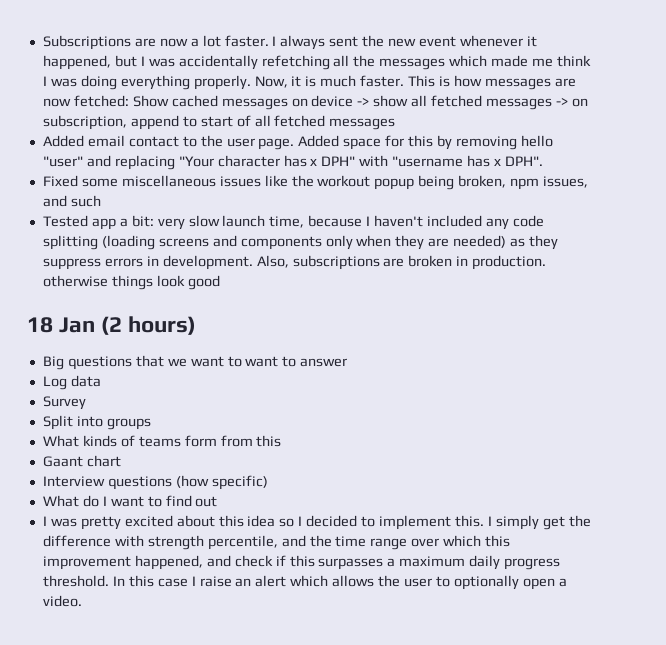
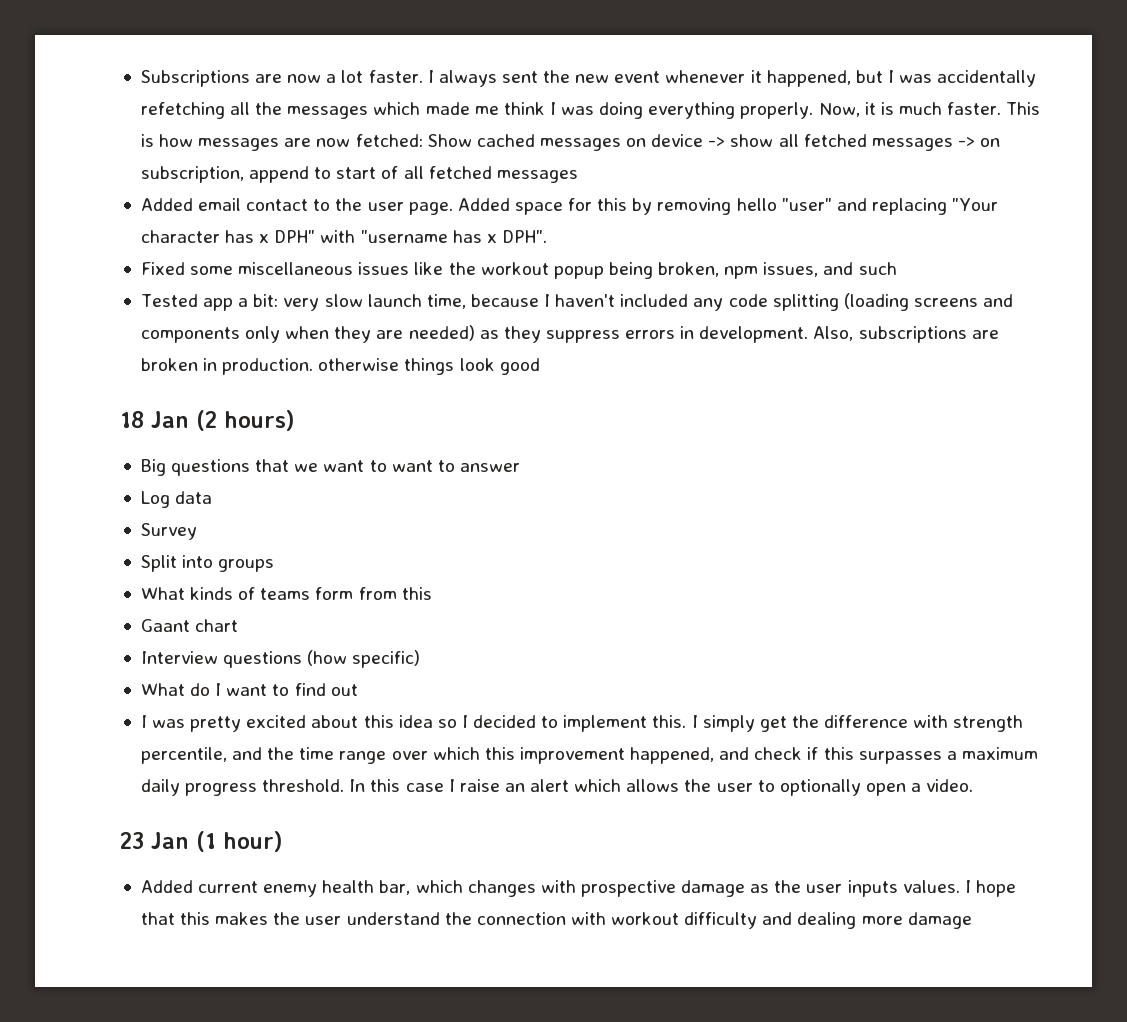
(82, 601) none -> [120,831,283,852] [140,880,1016,897] [140,912,972,929] // 23 Jan (1 hour) // Added current enemy health bar, which changes with prospective damage as the user inputs values. I hope that this makes the user understand the connection with workout difficulty and dealing more damage

